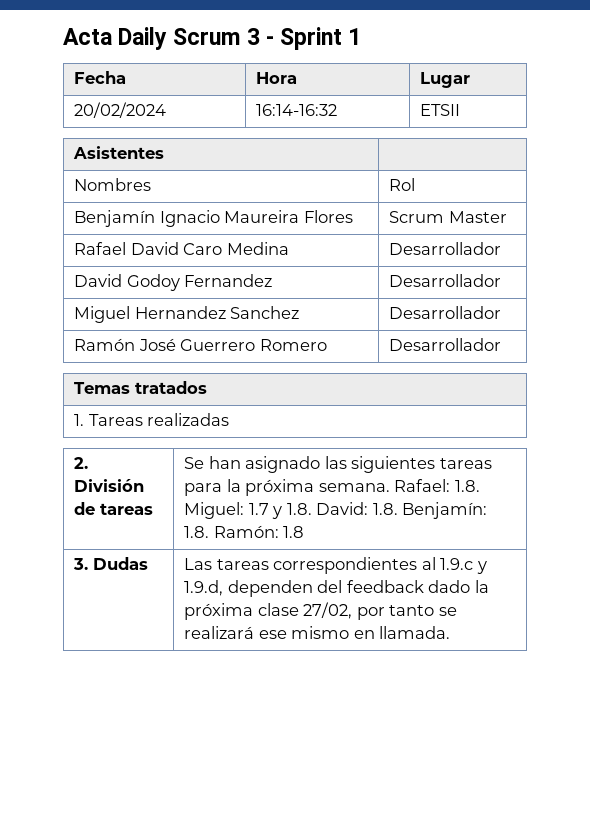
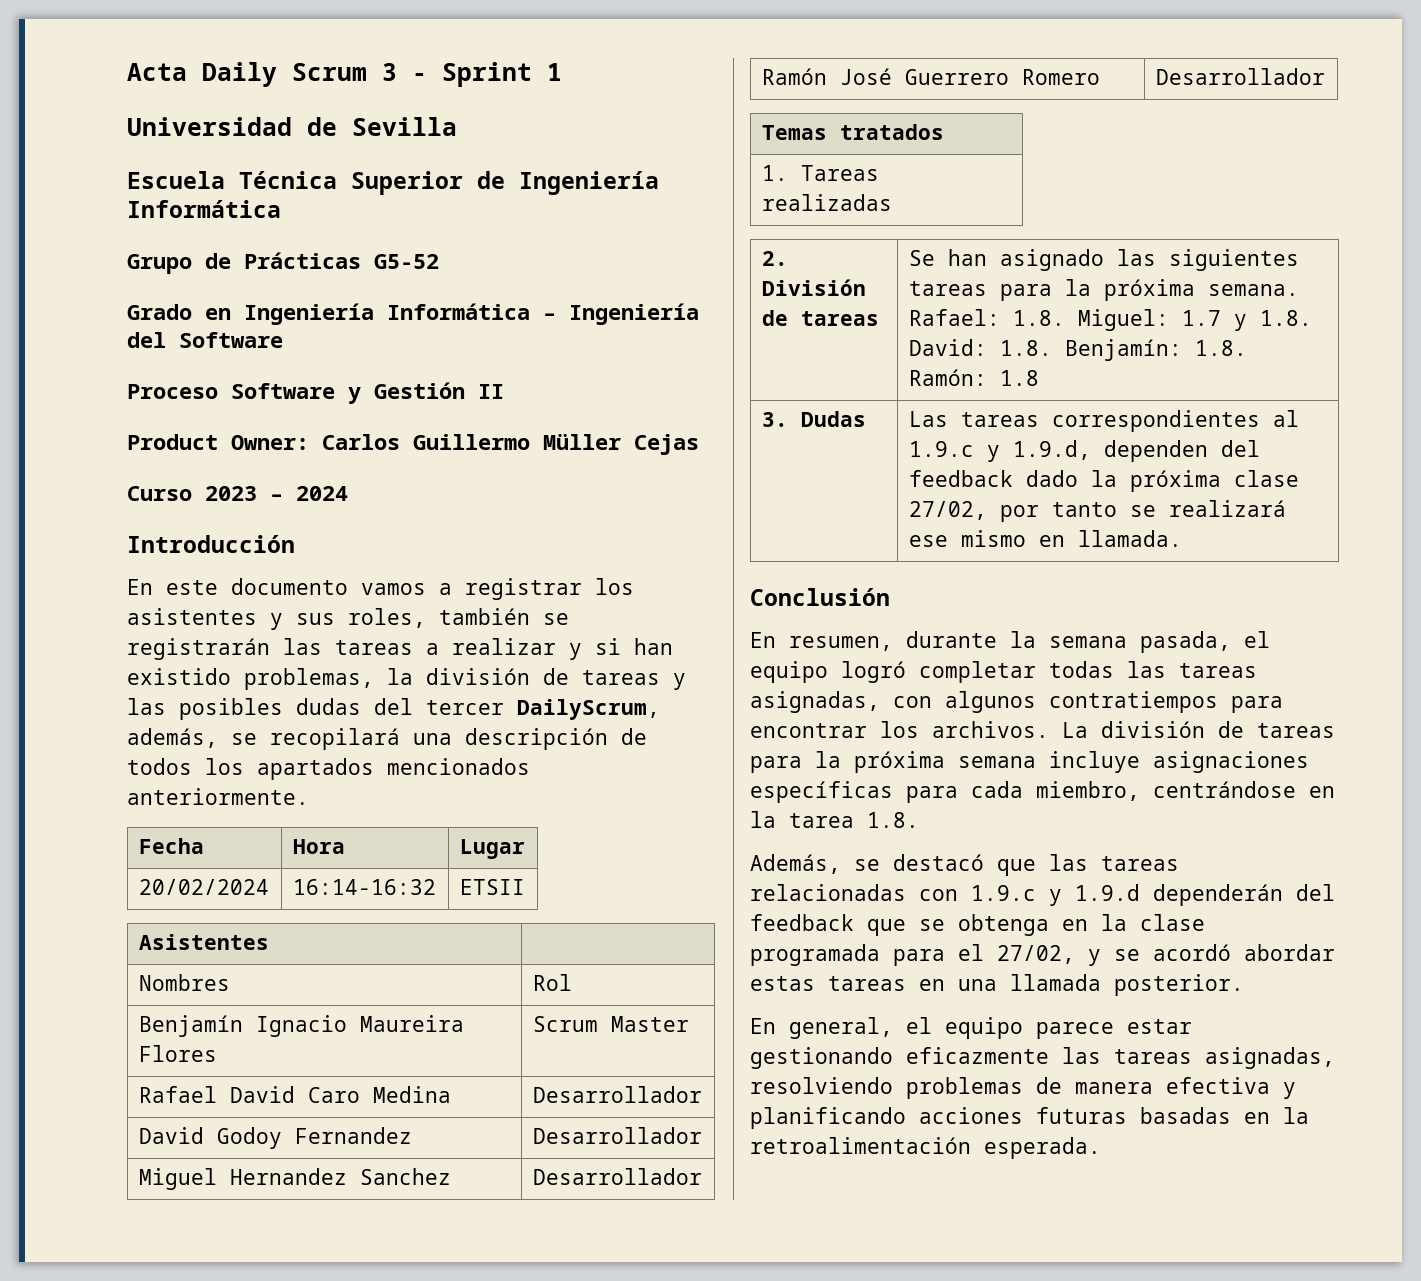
(362, 36) none -> [127,117,457,136] [127,171,659,195] [127,200,281,218] [127,252,439,274] [127,303,699,325] [127,332,283,348] [127,382,504,404] [127,434,699,455] [127,486,348,501] [127,535,295,553] [127,578,634,600] [127,608,569,630] [127,638,673,660] [127,668,686,690] [127,698,660,720] [127,728,647,750] [127,758,530,780] [127,788,309,805] // Universidad de Sevilla // Escuela Técnica Superior de Ingeniería Informática // Grupo de Prácticas G5-52 // Grado en Ingeniería Informática – Ingeniería del Software // Proceso Software y Gestión II // Product Owner: Carlos Guillermo Müller Cejas // Curso 2023 – 2024 // Introducción // En este documento vamos a registrar los asistentes y sus roles, también se registrarán las tareas a realizar y si han existido problemas, la división de tareas y las posibles dudas del tercer DailyScrum, además, se recopilará una descripción de todos los apartados mencionados anteriormente.
(451, 632) none -> [750,588,890,606] [750,631,1270,653] [750,661,1257,683] [750,691,1283,713] [750,721,1335,738] [750,751,1309,773] [750,781,1335,803] [750,811,919,828] [750,854,1179,876] [750,884,1335,906] [750,914,1205,936] [750,944,1335,966] [750,974,1244,996] [750,1017,1192,1039] [750,1047,1335,1069] [750,1077,1296,1099] [750,1107,1309,1129] [750,1137,1101,1159] // Conclusión // En resumen, durante la semana pasada, el equipo logró completar todas las tareas asignadas, con algunos contratiempos para encontrar los archivos. La división de tareas para la próxima semana incluye asignaciones específicas para cada miembro, centrándose en la tarea 1.8. // Además, se destacó que las tareas relacionadas con 1.9.c y 1.9.d dependerán del feedback que se obtenga en la clase programada para el 27/02, y se acordó abordar estas tareas en una llamada posterior. // En general, el equipo parece estar gestionando eficazmente las tareas asignadas, resolviendo problemas de manera efectiva y planificando acciones futuras basadas en la retroalimentación esperada.

